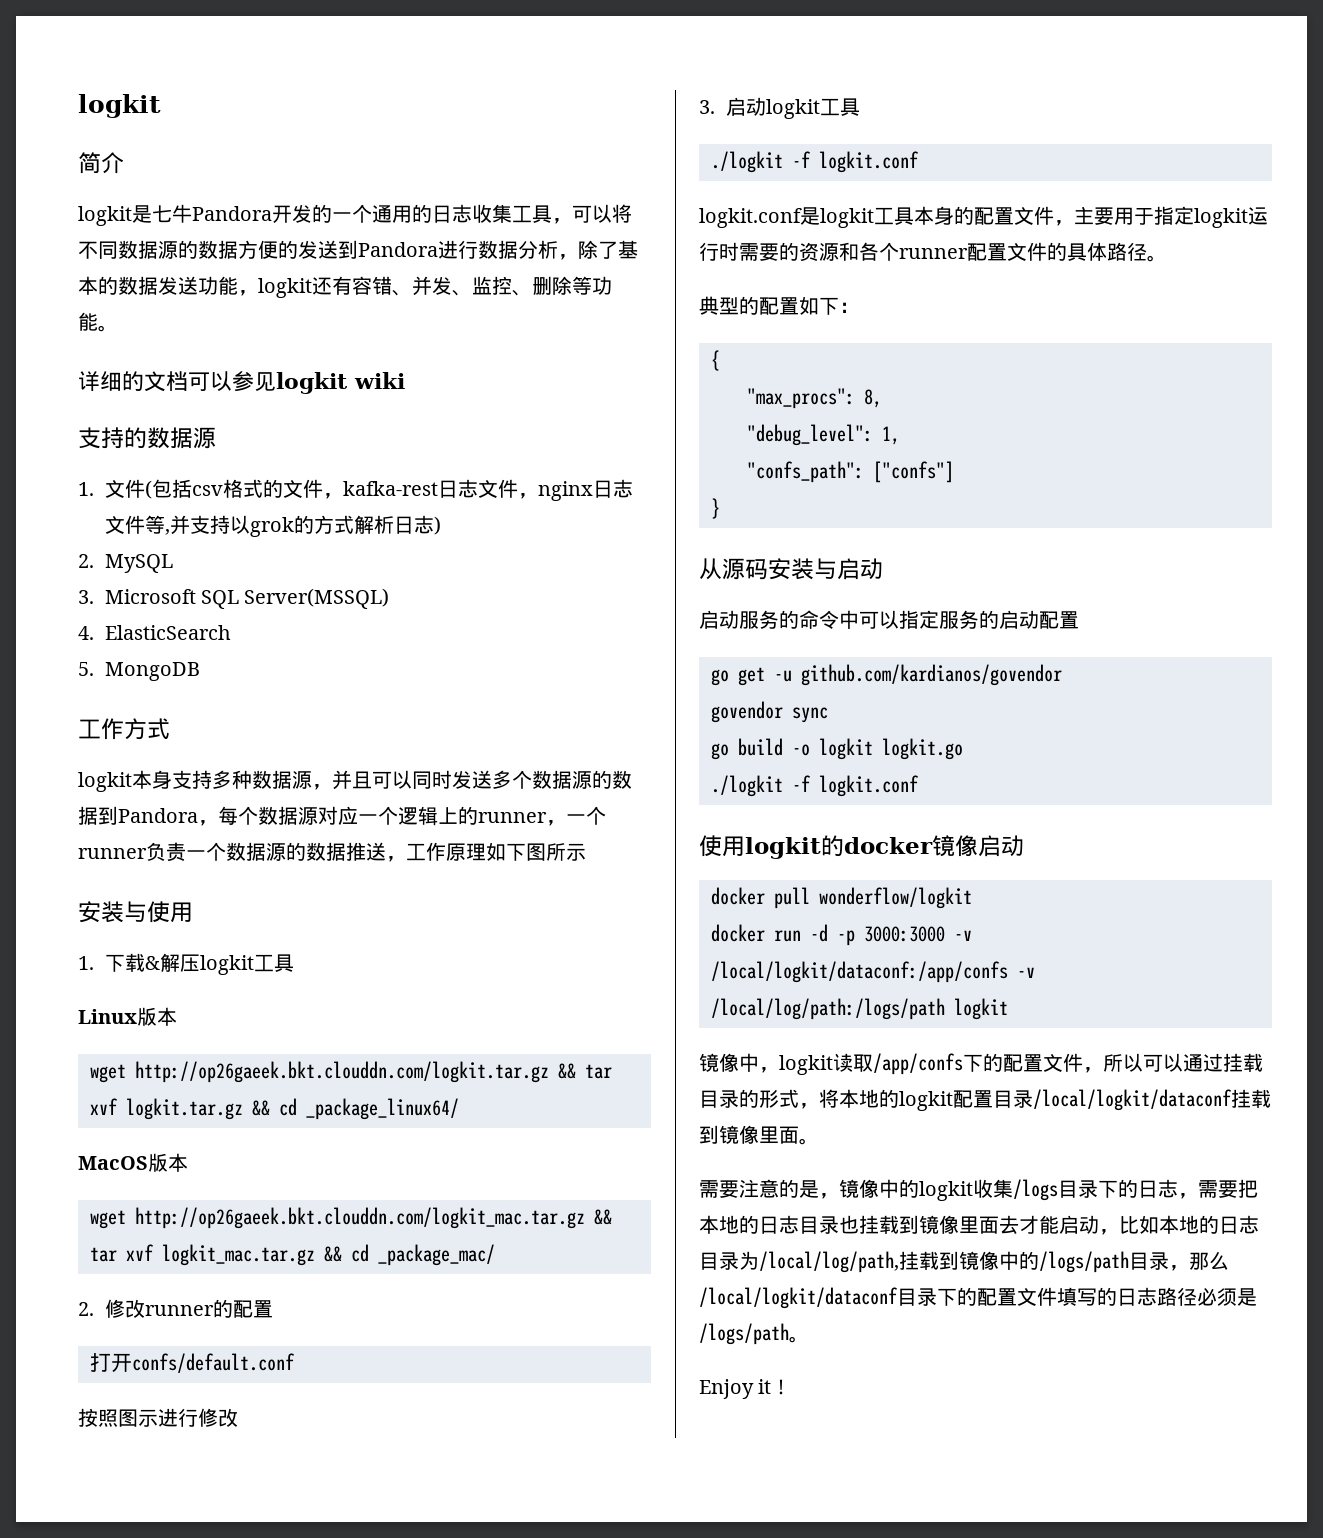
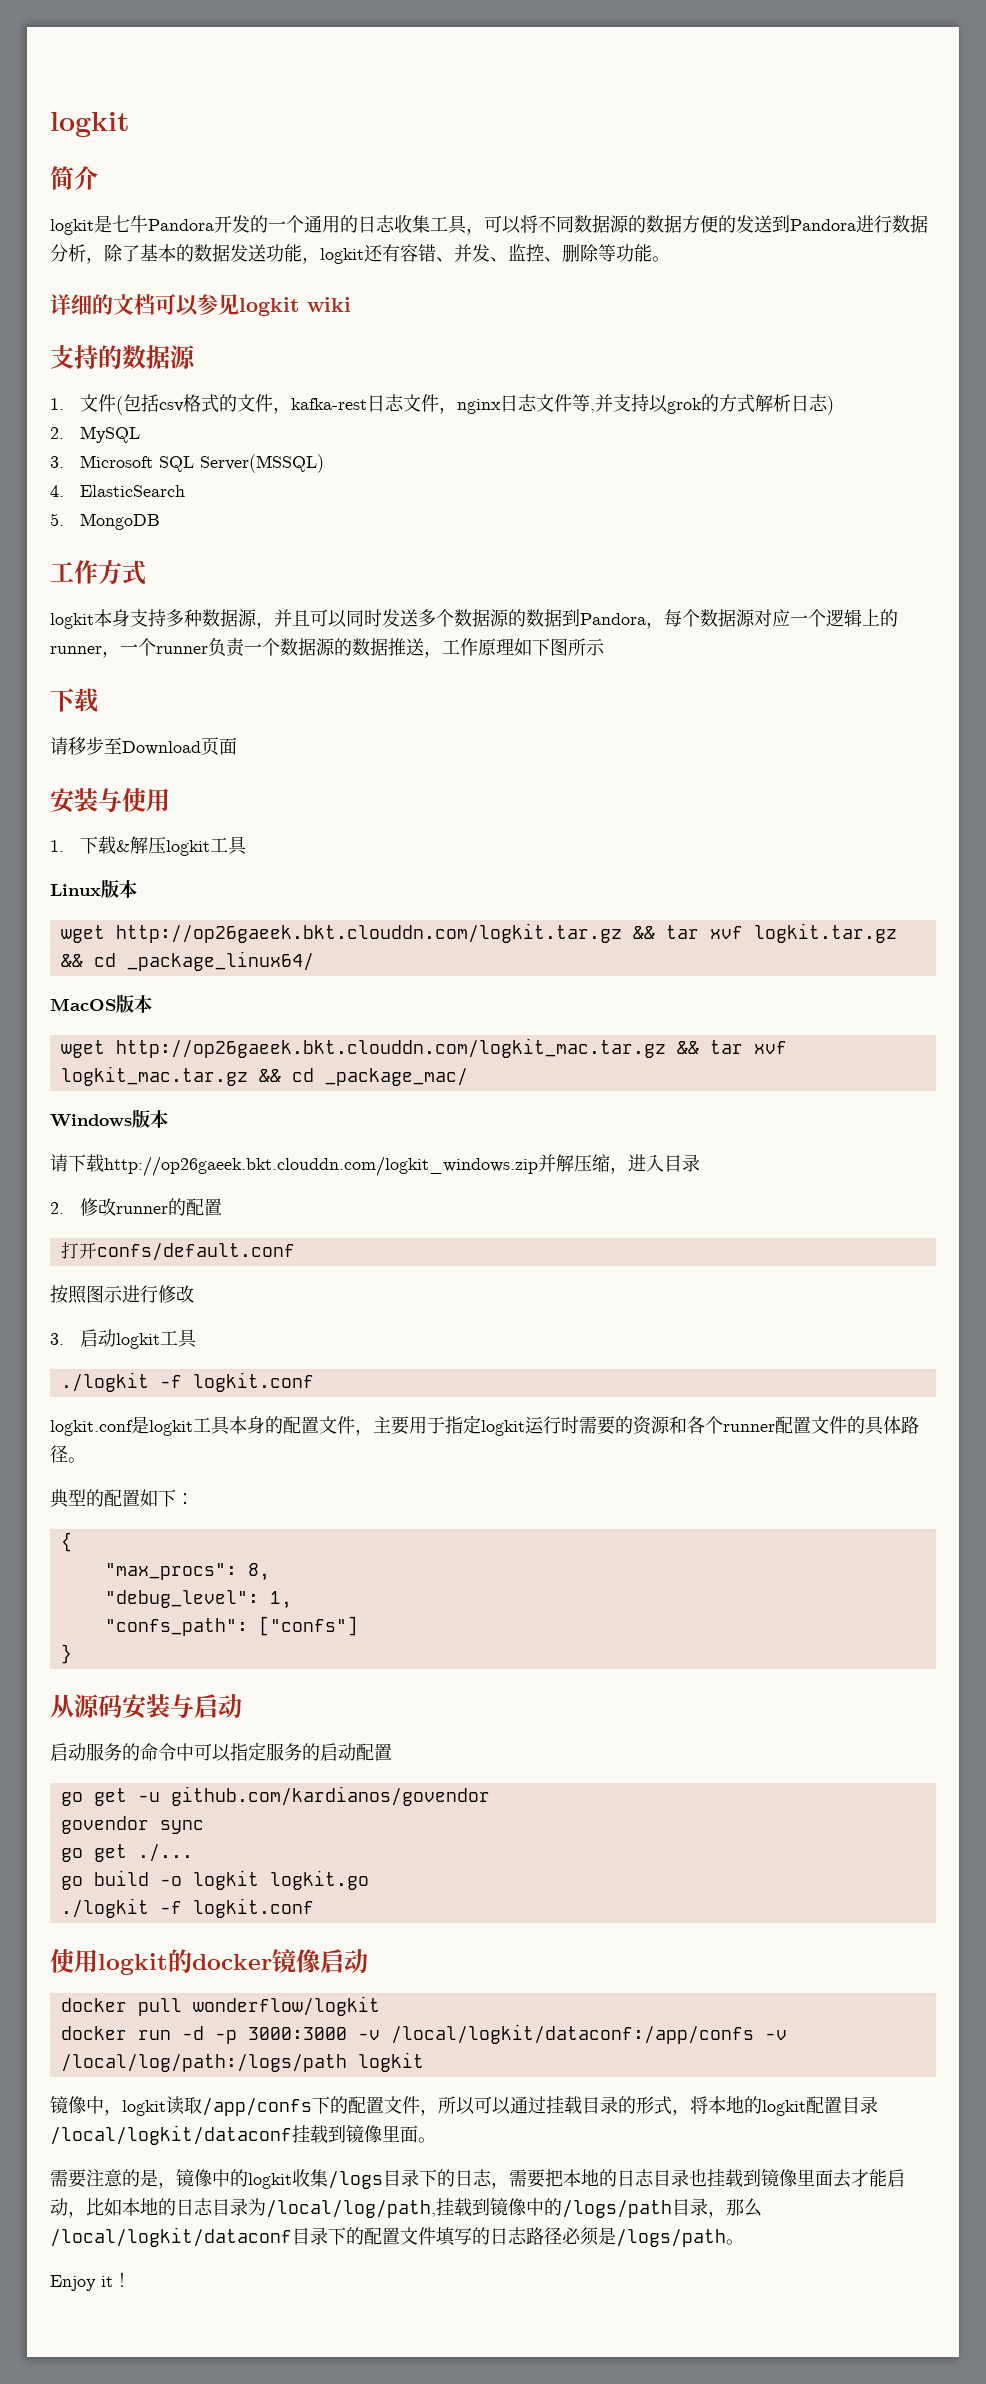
(586, 852) none -> [50,688,99,713] [50,737,237,756] // 下载 // 请移步至Download页面
(495, 1255) none -> [50,1109,168,1128] [50,1154,700,1177] // Windows版本 // 请下载http://op26gaeek.bkt.clouddn.com/logkit_windows.zip并解压缩，进入目录
(828, 715) none -> [60,1844,193,1862] // go get ./...

